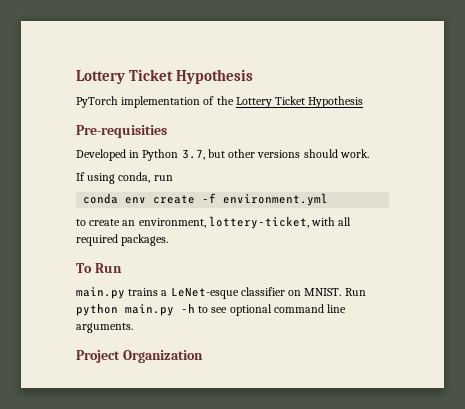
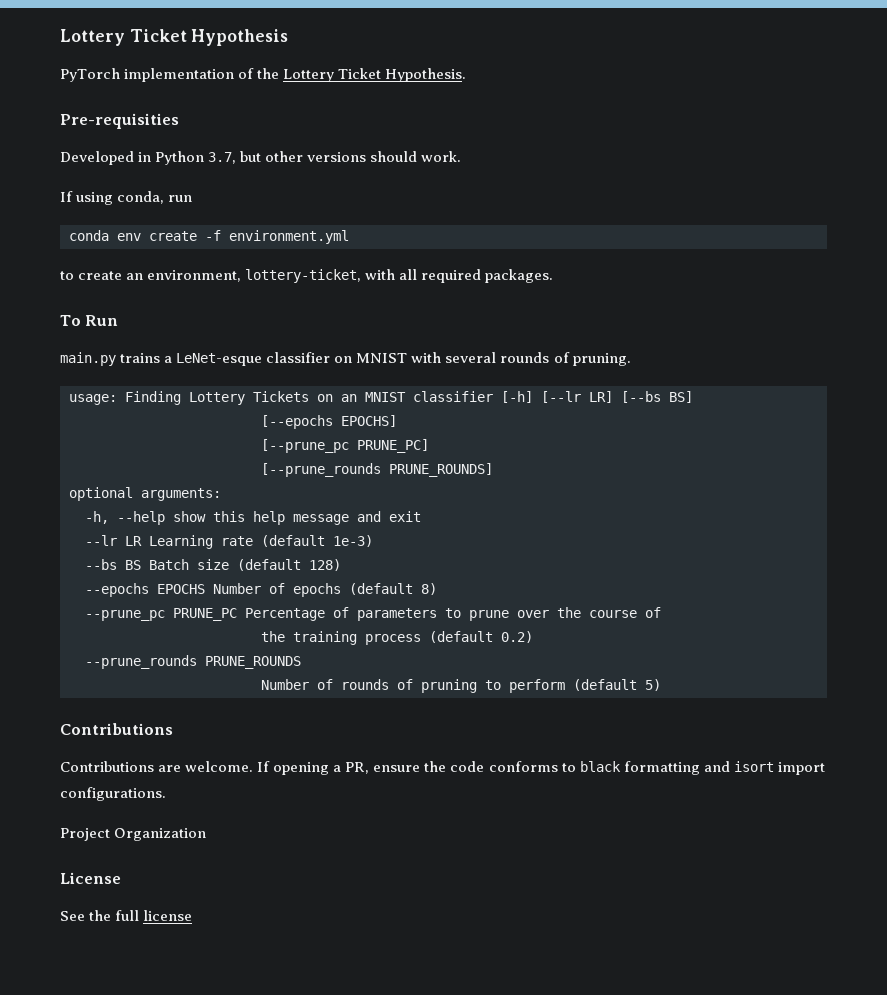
[308,96,364,108] Hypothesis -> [385,68,467,82] Hypothesis.
[304,288,366,296] [76,303,347,316] [76,323,133,333] [76,350,203,363] MNIST. Run python main.py -h to see optional command line arguments. // Project Organization -> [356,352,631,366] [69,391,693,405] [261,415,397,429] [261,439,429,453] [261,463,493,477] [69,487,221,501] [85,511,421,525] [85,535,373,549] [85,559,341,571] [85,583,437,597] [85,607,661,621] [261,631,533,645] [85,655,301,669] [261,679,661,693] [60,723,173,735] [60,761,825,775] [60,787,166,801] [60,828,207,841] [60,872,121,884] [60,910,193,921] MNIST with several rounds of pruning. // usage: Finding Lottery Tickets on an MNIST classifier [-h] [--lr LR] [--bs BS] // [--epochs EPOCHS] // [--prune_pc PRUNE_PC] // [--prune_rounds PRUNE_ROUNDS] // optional arguments: // -h, --help show this help message and exit // --lr LR Learning rate (default 1e-3) // --bs BS Batch size (default 128) // --epochs EPOCHS Number of epochs (default 8) // --prune_pc PRUNE_PC Percentage of parameters to prune over the course of // the training process (default 0.2) // --prune_rounds PRUNE_ROUNDS // Number of rounds of pruning to perform (default 5) // Contributions // Contributions are welcome. If opening a PR, ensure the code conforms to black formatting and isort import configurations. // Project Organization // License // See the full license

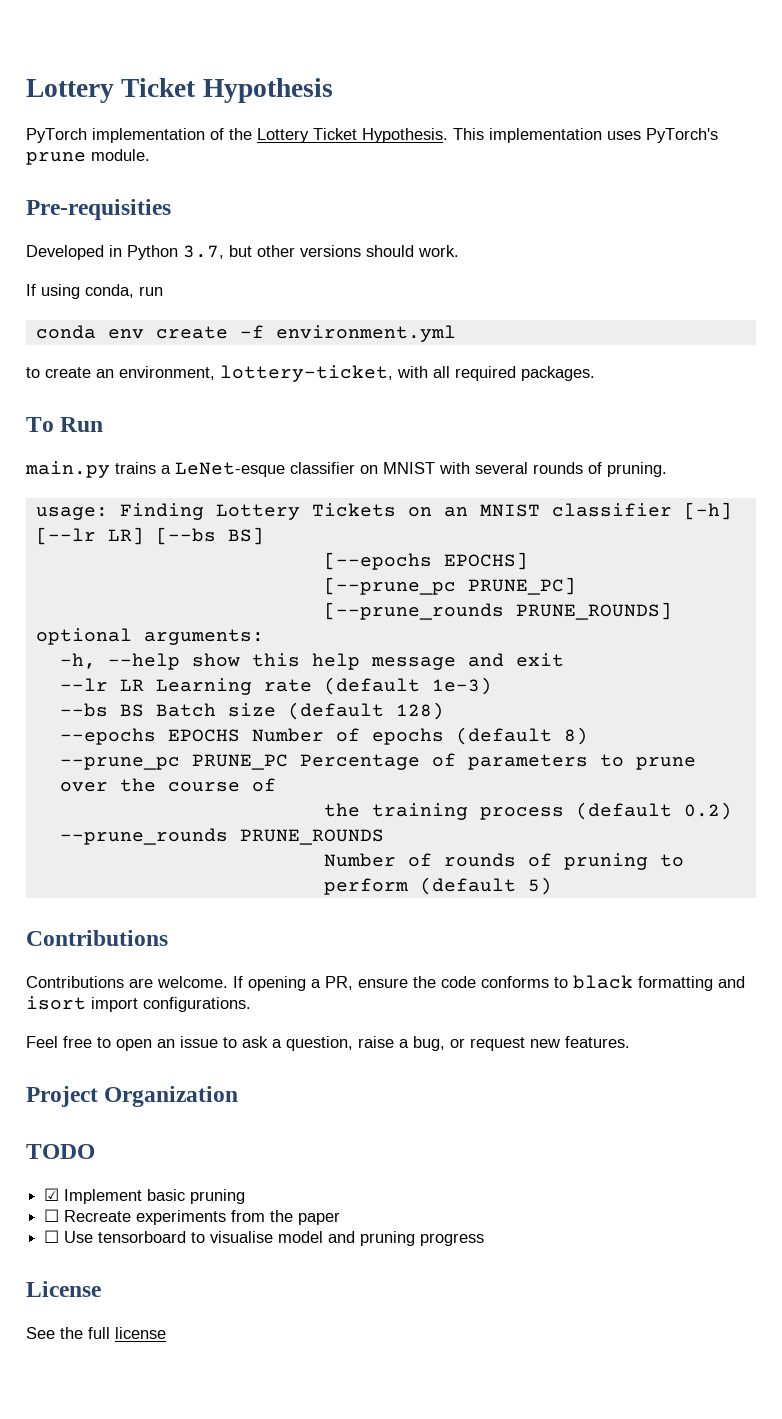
(467, 75) none -> [453,128,718,143] [26,149,150,165] This implementation uses PyTorch's prune module.
[60,828,207,841] Project Organization -> [26,1036,630,1051] [26,1086,239,1107] [26,1144,95,1159] [44,1188,246,1204] [44,1209,341,1225] [44,1230,485,1246] Feel free to open an issue to ask a question, raise a bug, or request new features. // Project Organization // TODO // ☑ Implement basic pruning // ☐ Recreate experiments from the paper // ☐ Use tensorboard to visualise model and pruning progress

